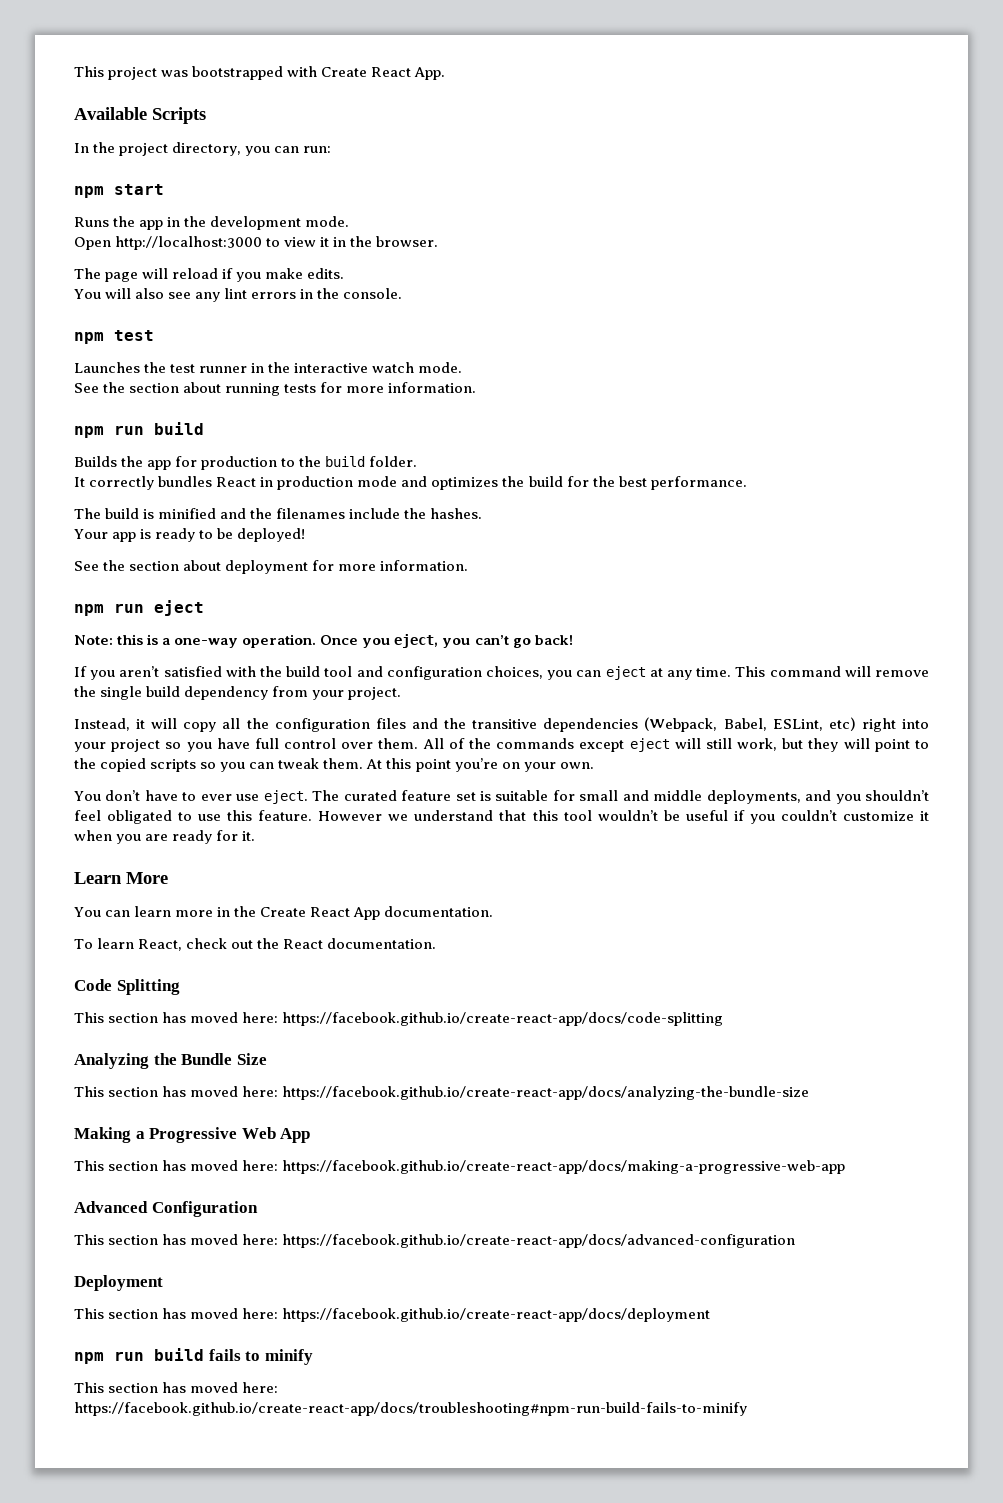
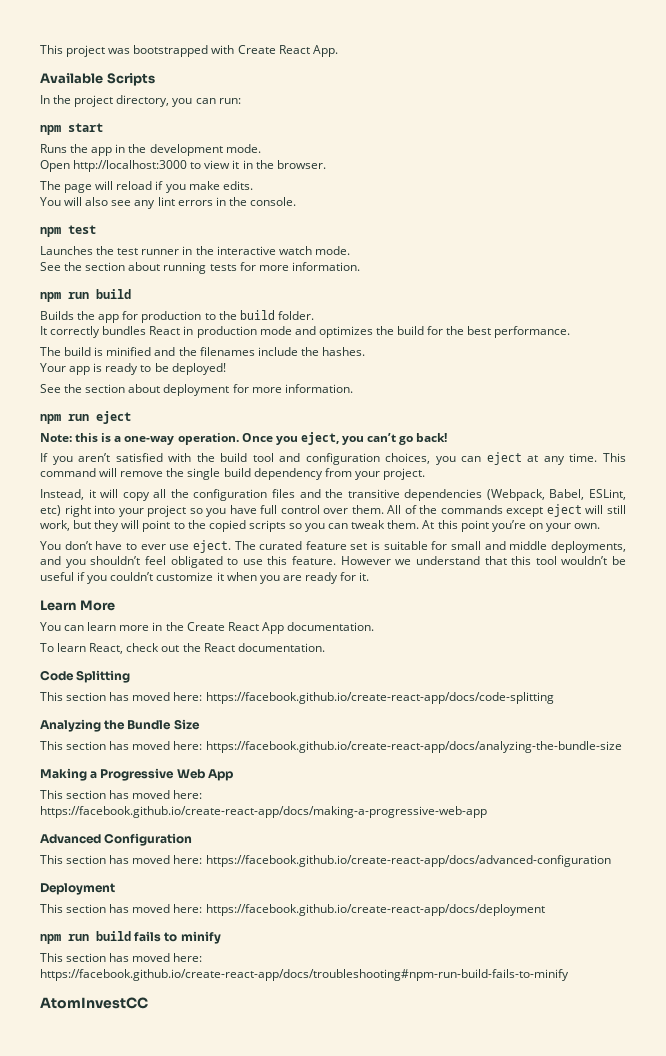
(747, 1409) none -> [40,997,148,1009] // AtomInvestCC

